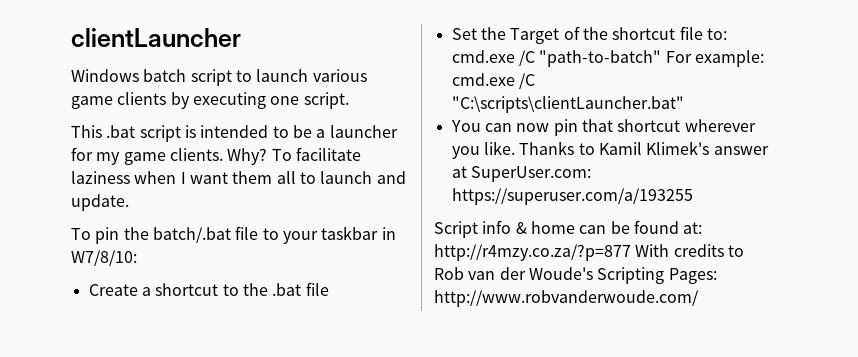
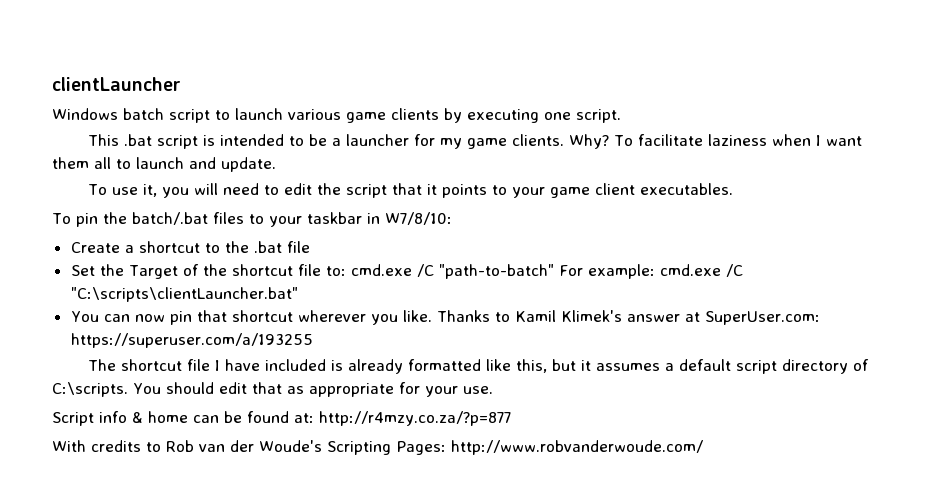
(129, 202) none -> [87,183,733,198] // To use it, you will need to edit the script that it points to your game client executables.
[235,226,259,240] file -> [212,212,244,224] files
(693, 196) none -> [87,359,869,374] [52,382,493,397] // The shortcut file I have included is already formatted like this, but it assumes a default script directory of C:\scripts. You should edit that as appropriate for your use.
(631, 252) none -> (511, 418) //

